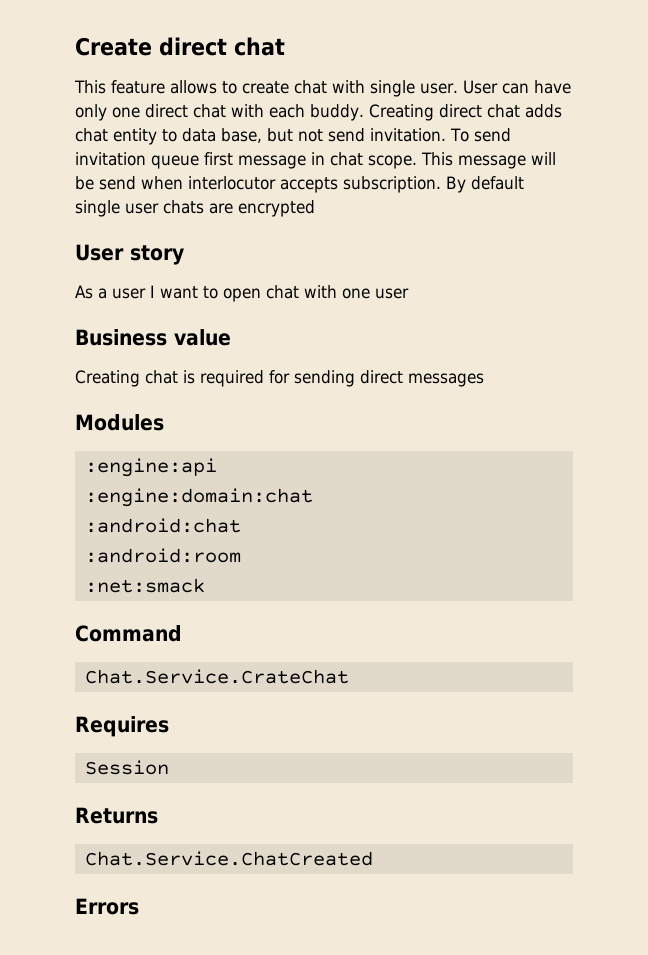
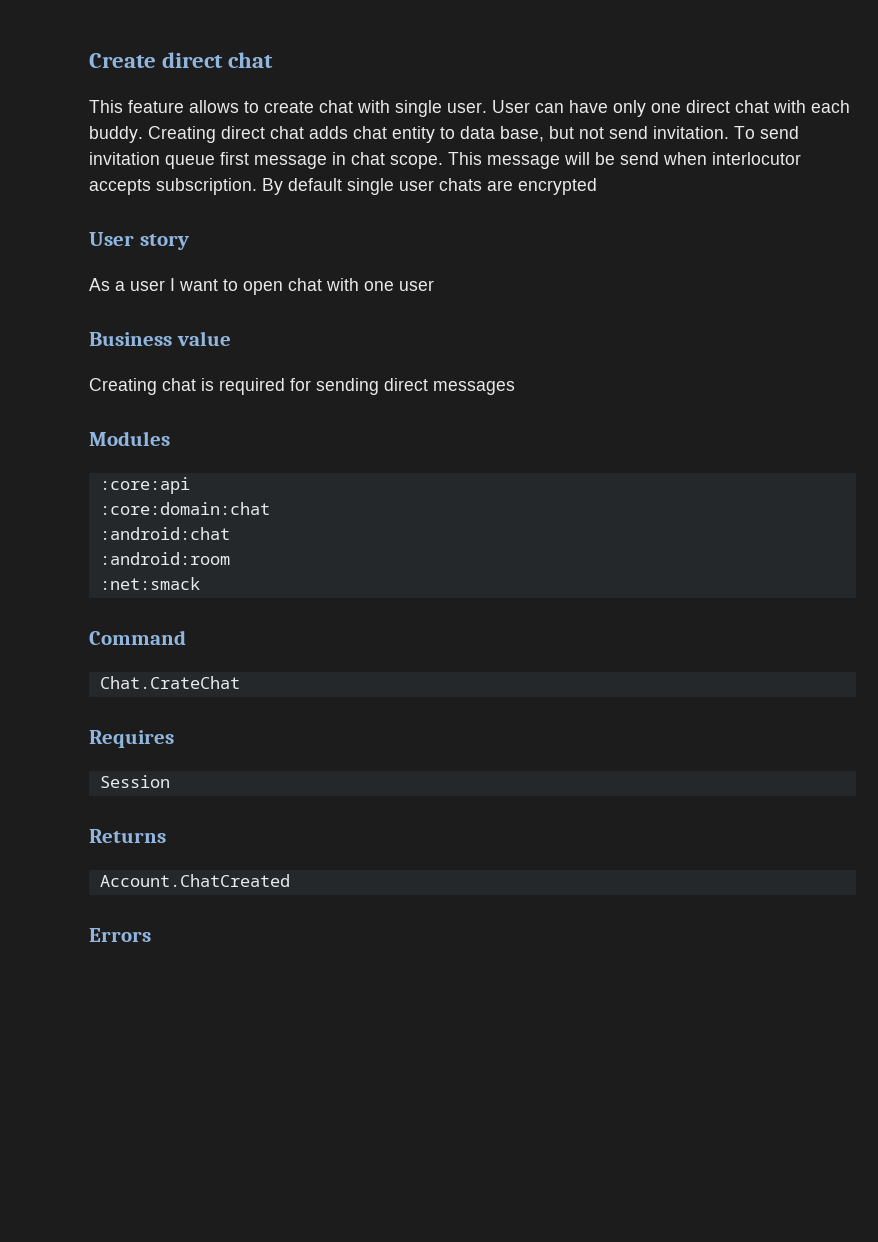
[84,458,217,477] [84,488,313,507] :engine:api // :engine:domain:chat -> [99,477,190,494] [99,502,270,515] :core:api // :core:domain:chat
[84,669,349,684] Chat.Service.CrateChat -> [99,676,240,689] Chat.CrateChat
[84,851,373,866] Chat.Service.ChatCreated -> [99,874,290,887] Account.ChatCreated

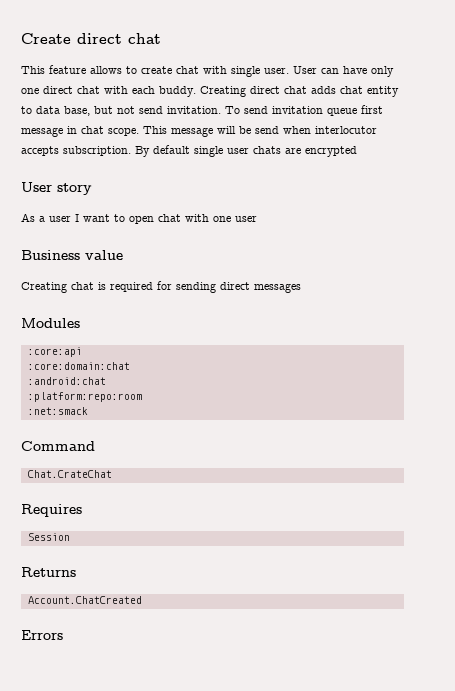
[99,552,230,565] :android:room -> [27,392,142,402] :platform:repo:room

